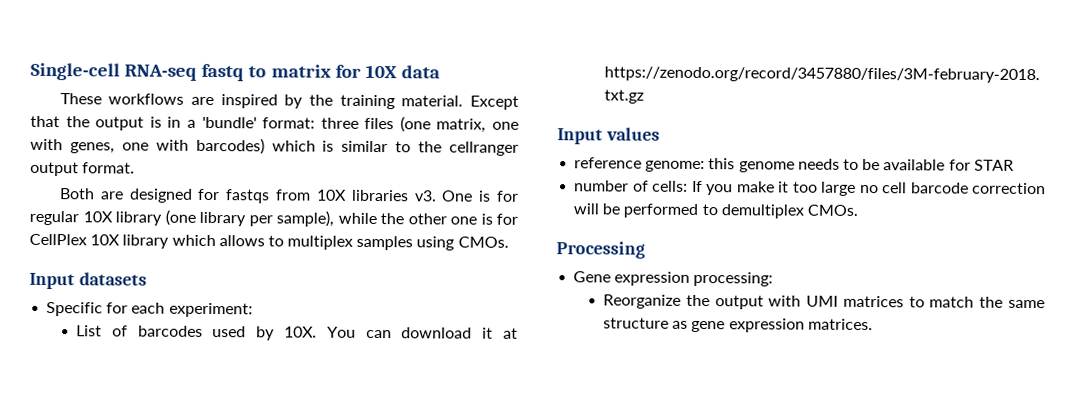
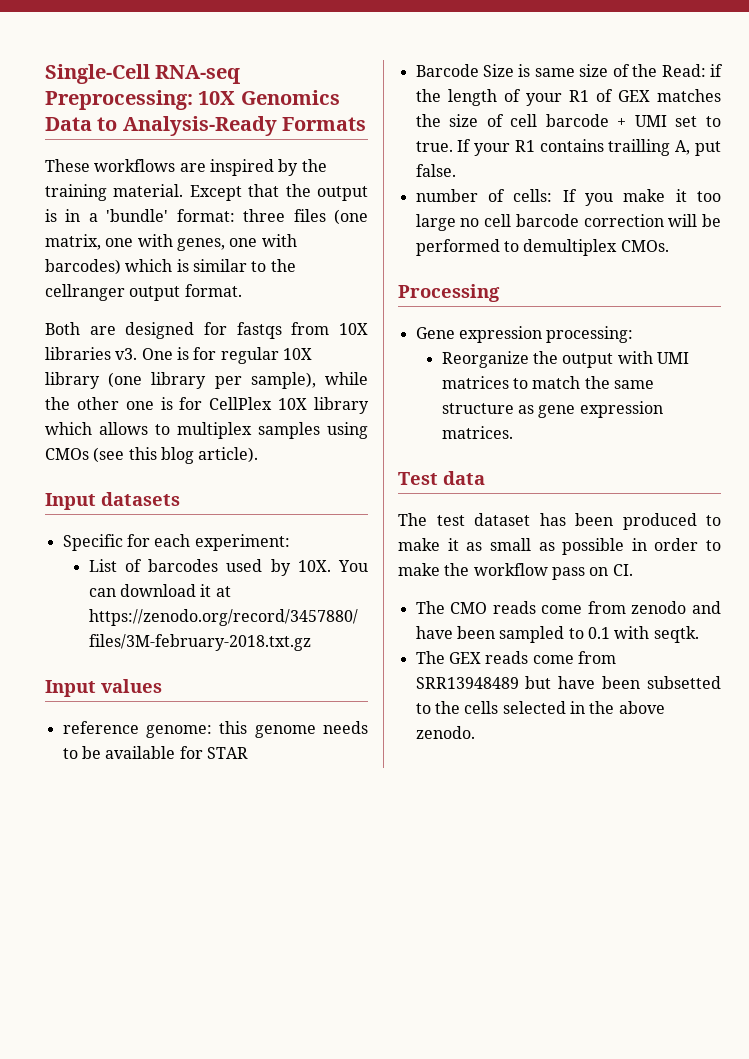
[30,62,440,82] Single-cell RNA-seq fastq to matrix for 10X data -> [45,64,241,84] [45,90,340,110] [45,116,367,136] Single-Cell RNA-seq Preprocessing: 10X Genomics Data to Analysis-Ready Formats
[457,236,509,248] CMOs. -> [45,447,259,464] CMOs (see this blog article).
(1014, 165) none -> [415,64,723,77] [415,89,721,106] [415,114,721,127] [415,139,721,156] [415,164,456,177] // Barcode Size is same size of the Read: if the length of your R1 of GEX matches the size of cell barcode + UMI set to true. If your R1 contains trailling A, put false.
(873, 324) none -> [398,471,485,485] [398,513,721,530] [398,538,721,555] [398,563,633,580] [415,601,721,614] [415,626,699,643] [415,651,616,664] [415,676,721,689] [415,701,665,714] [415,726,475,739] // Test data // The test dataset has been produced to make it as small as possible in order to make the workflow pass on CI. // The CMO reads come from zenodo and have been sampled to 0.1 with seqtk. // The GEX reads come from SRR13948489 but have been subsetted to the cells selected in the above zenodo.

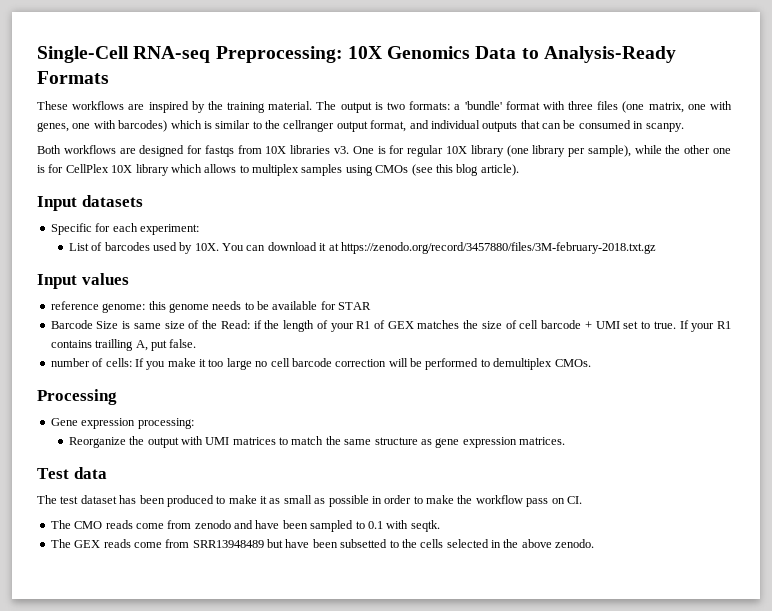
[189,184,368,201] [45,209,235,222] Except that the output is in a 'bundle' format: -> [316,101,565,113] The output is two formats: a 'bundle' format with
[184,284,242,297] format. -> [370,120,684,132] format, and individual outputs that can be consumed in scanpy.
(80, 328) none -> [63,145,116,154] workflows

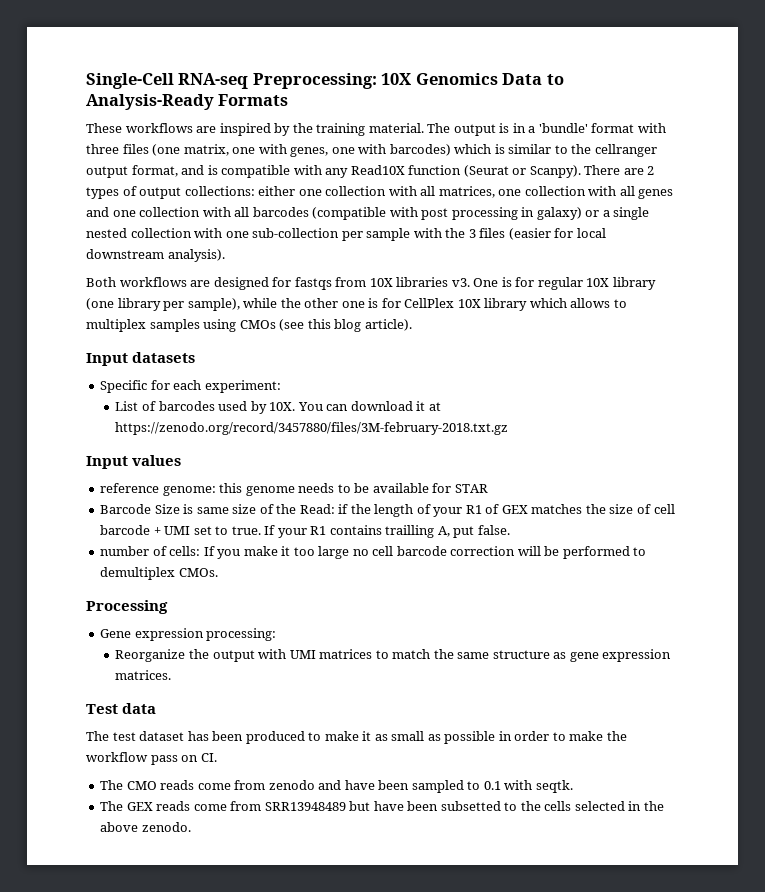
[387,101,451,110] two formats: -> [512,123,526,133] in
[430,120,684,132] individual outputs that can be consumed in scanpy. -> [207,165,655,178] [86,186,674,199] [86,207,650,220] [86,228,606,241] [86,249,225,262] is compatible with any Read10X function (Seurat or Scanpy). There are 2 types of output collections: either one collection with all matrices, one collection with all genes and one collection with all barcodes (compatible with post processing in galaxy) or a single nested collection with one sub-collection per sample with the 3 files (easier for local downstream analysis).

